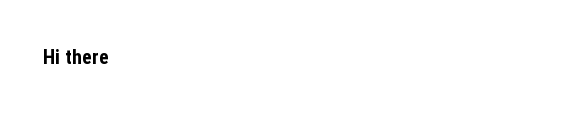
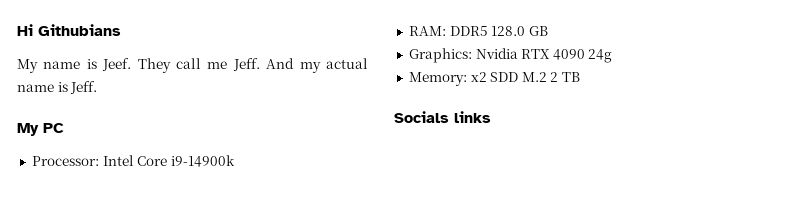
[65,49,110,64] there -> [38,24,121,36] [17,58,368,73] [17,81,98,94] [17,123,64,136] [31,155,235,167] [408,26,548,36] [408,48,613,63] [408,72,581,86] [394,111,491,123] Githubians // My name is Jeef. They call me Jeff. And my actual name is Jeff. // My PC // Processor: Intel Core i9-14900k // RAM: DDR5 128.0 GB // Graphics: Nvidia RTX 4090 24g // Memory: x2 SDD M.2 2 TB // Socials links

